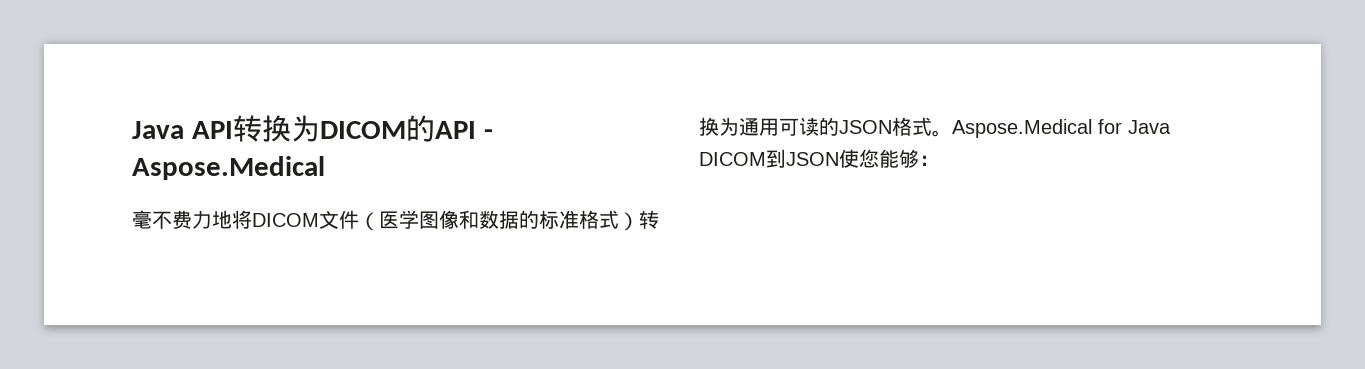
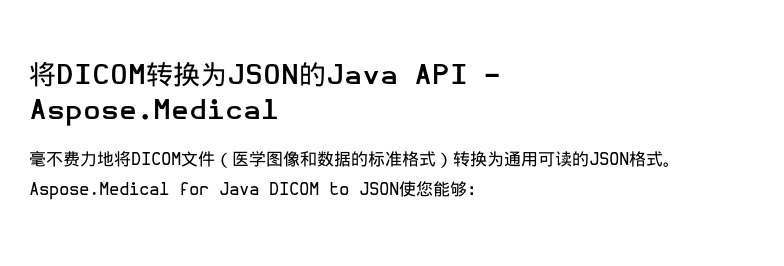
[132,115,435,142] Java API转换为DICOM的 -> [29,61,398,87] 将DICOM转换为JSON的Java
[766,149,786,168] 到 -> [329,182,349,195] to

